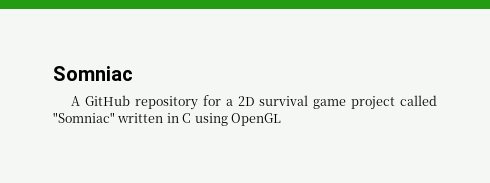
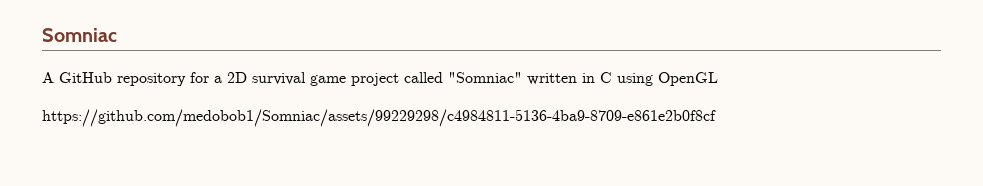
(281, 119) none -> [42,109,716,127] // https://github.com/medobob1/Somniac/assets/99229298/c4984811-5136-4ba9-8709-e861e2b0f8cf

